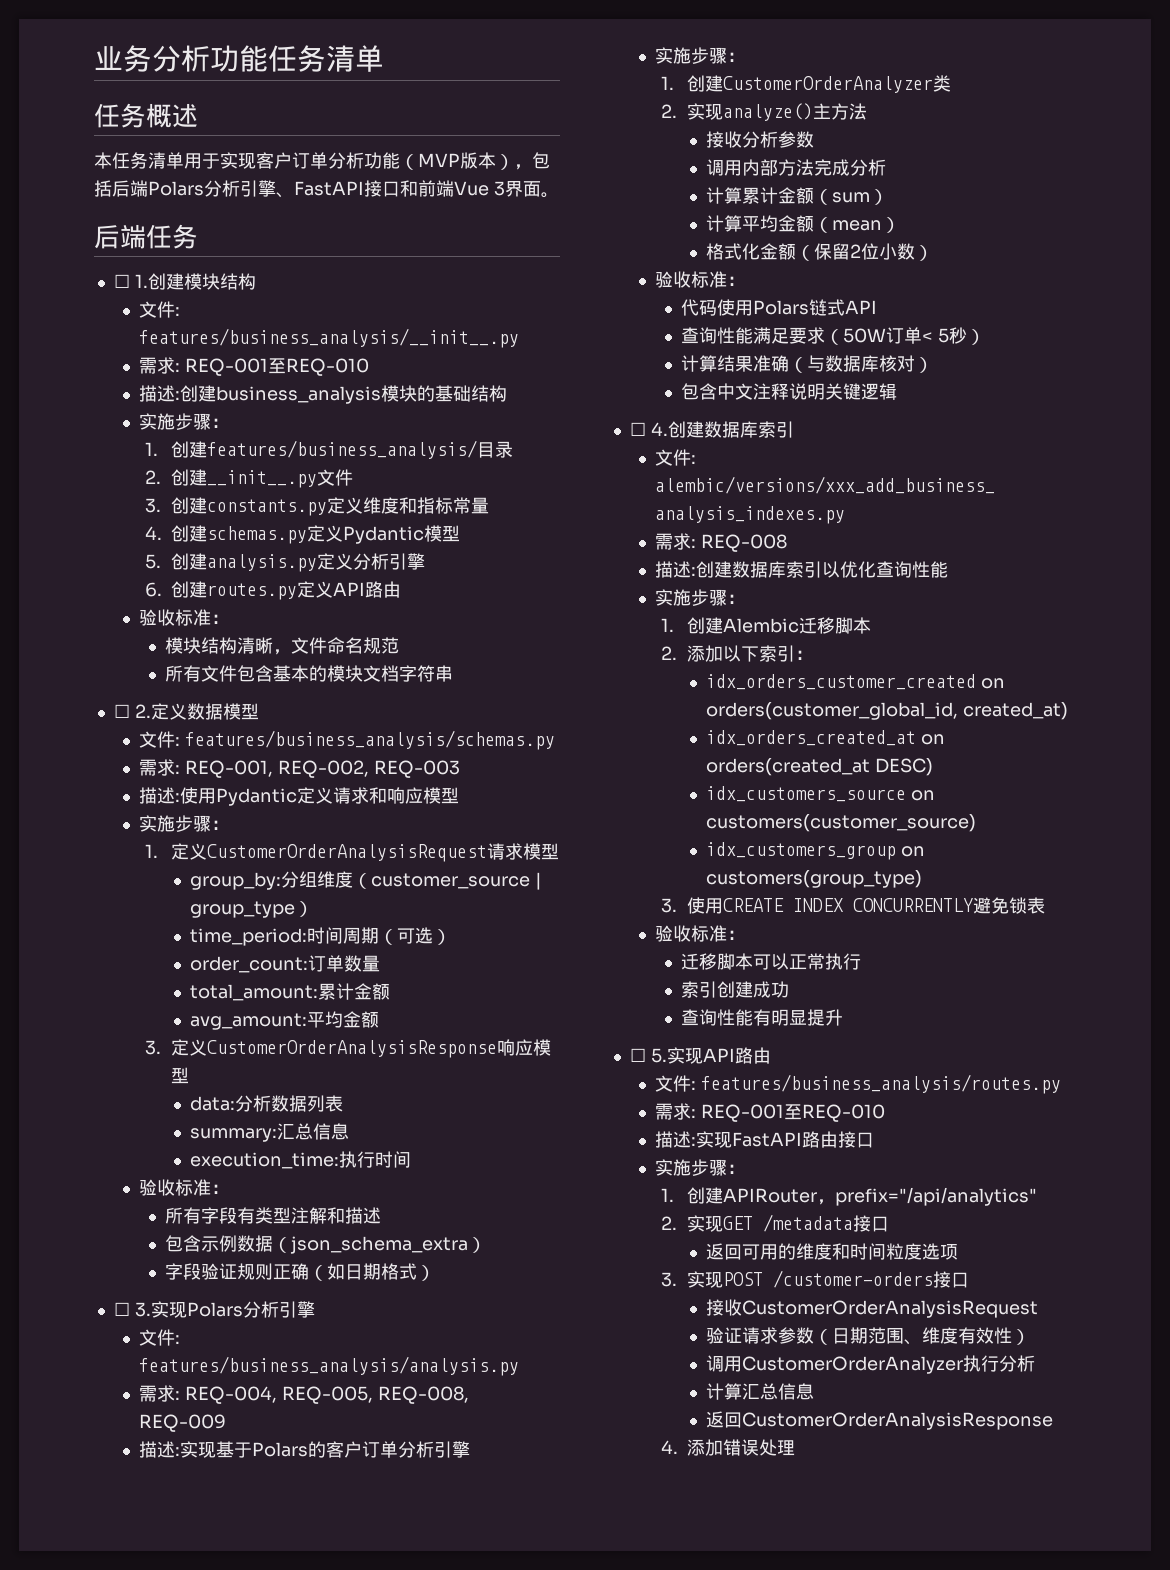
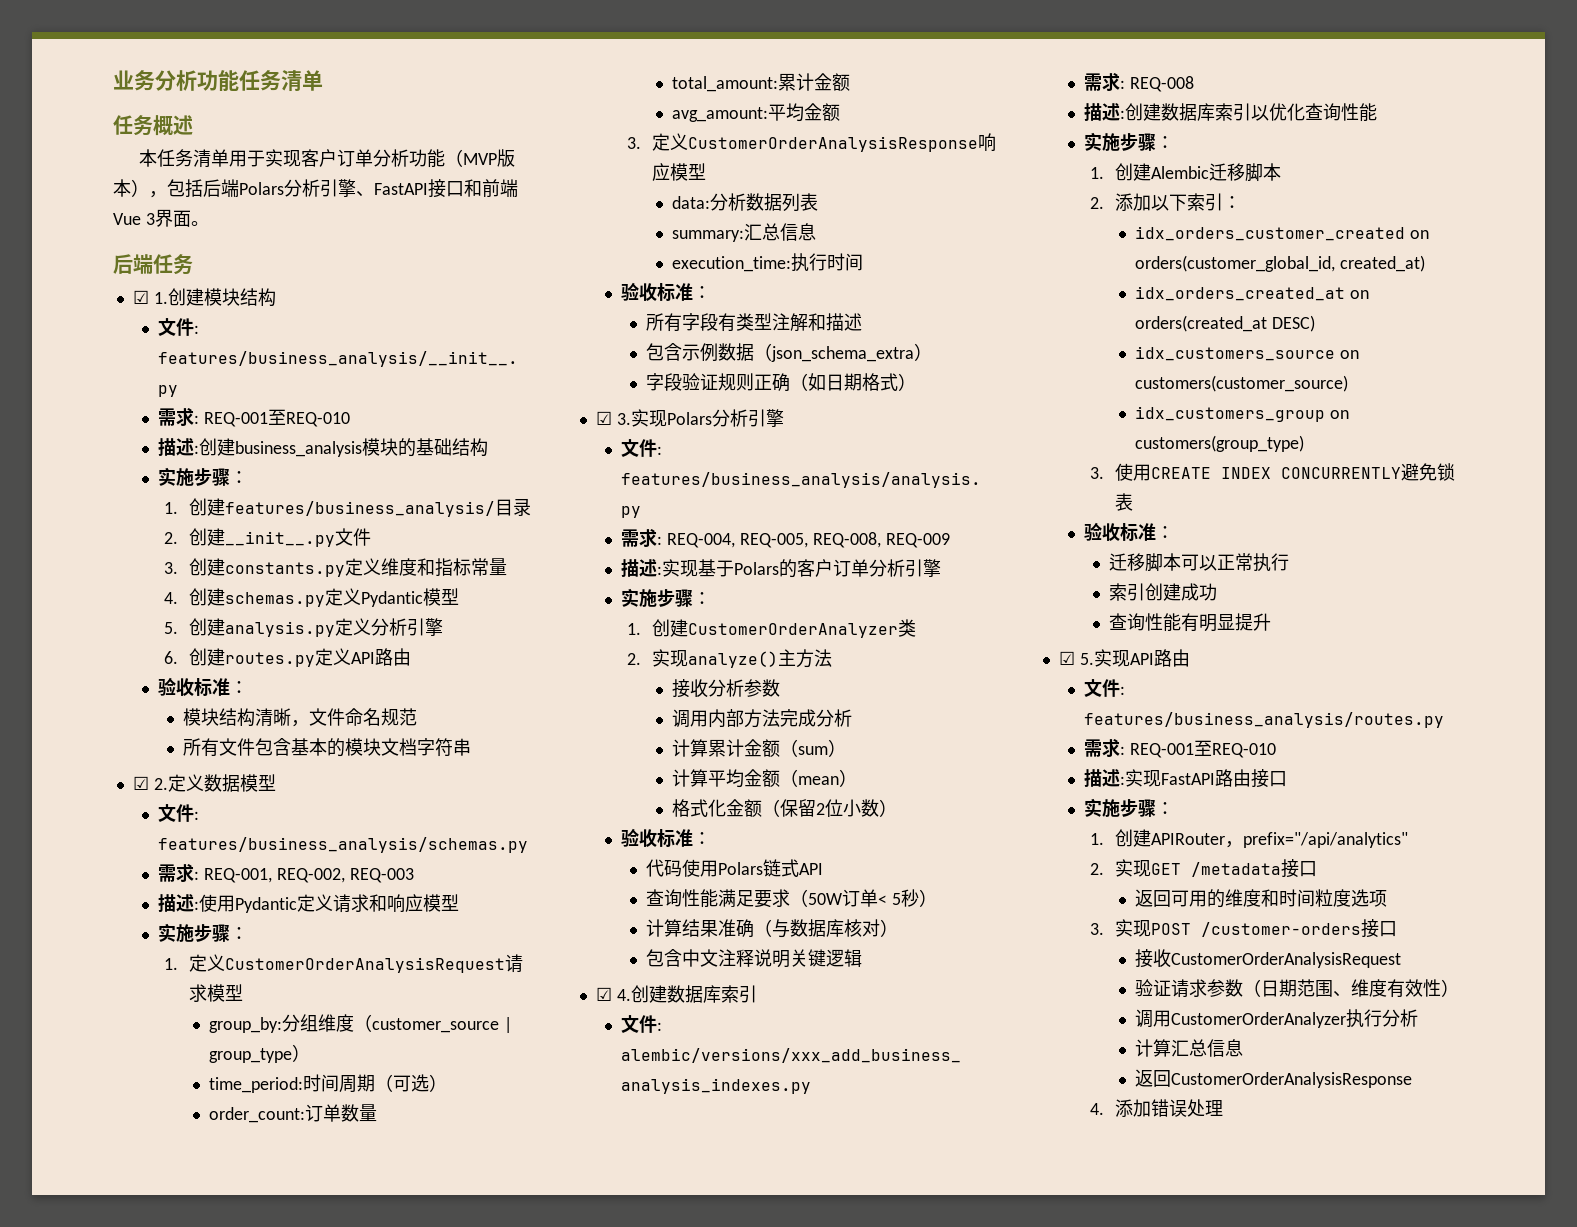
[113,274,130,288] ☐ -> [132,290,149,304] ☑
[113,704,130,718] ☐ -> [132,776,149,790] ☑
[113,1302,130,1316] ☐ -> [595,411,612,425] ☑
[629,422,646,436] ☐ -> [595,987,612,1001] ☑
[629,1048,646,1062] ☐ -> [1058,651,1075,665] ☑

